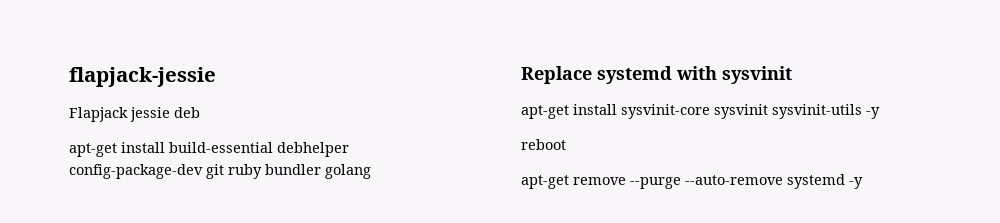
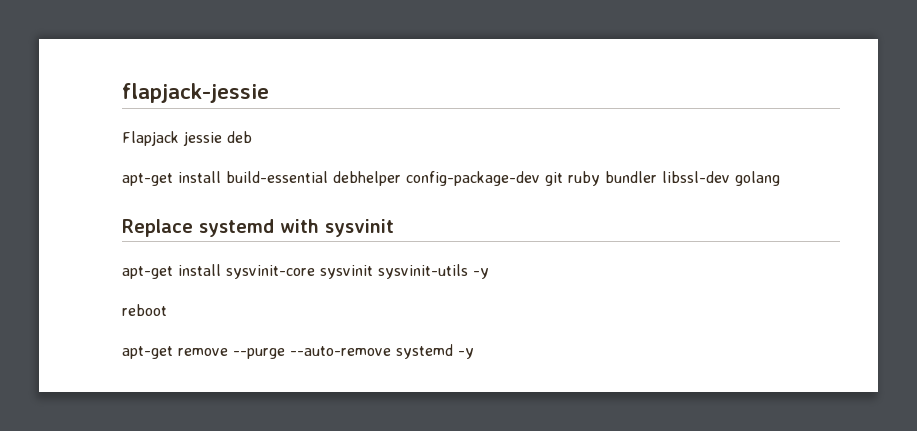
(321, 169) none -> [662,171,730,183] libssl-dev

